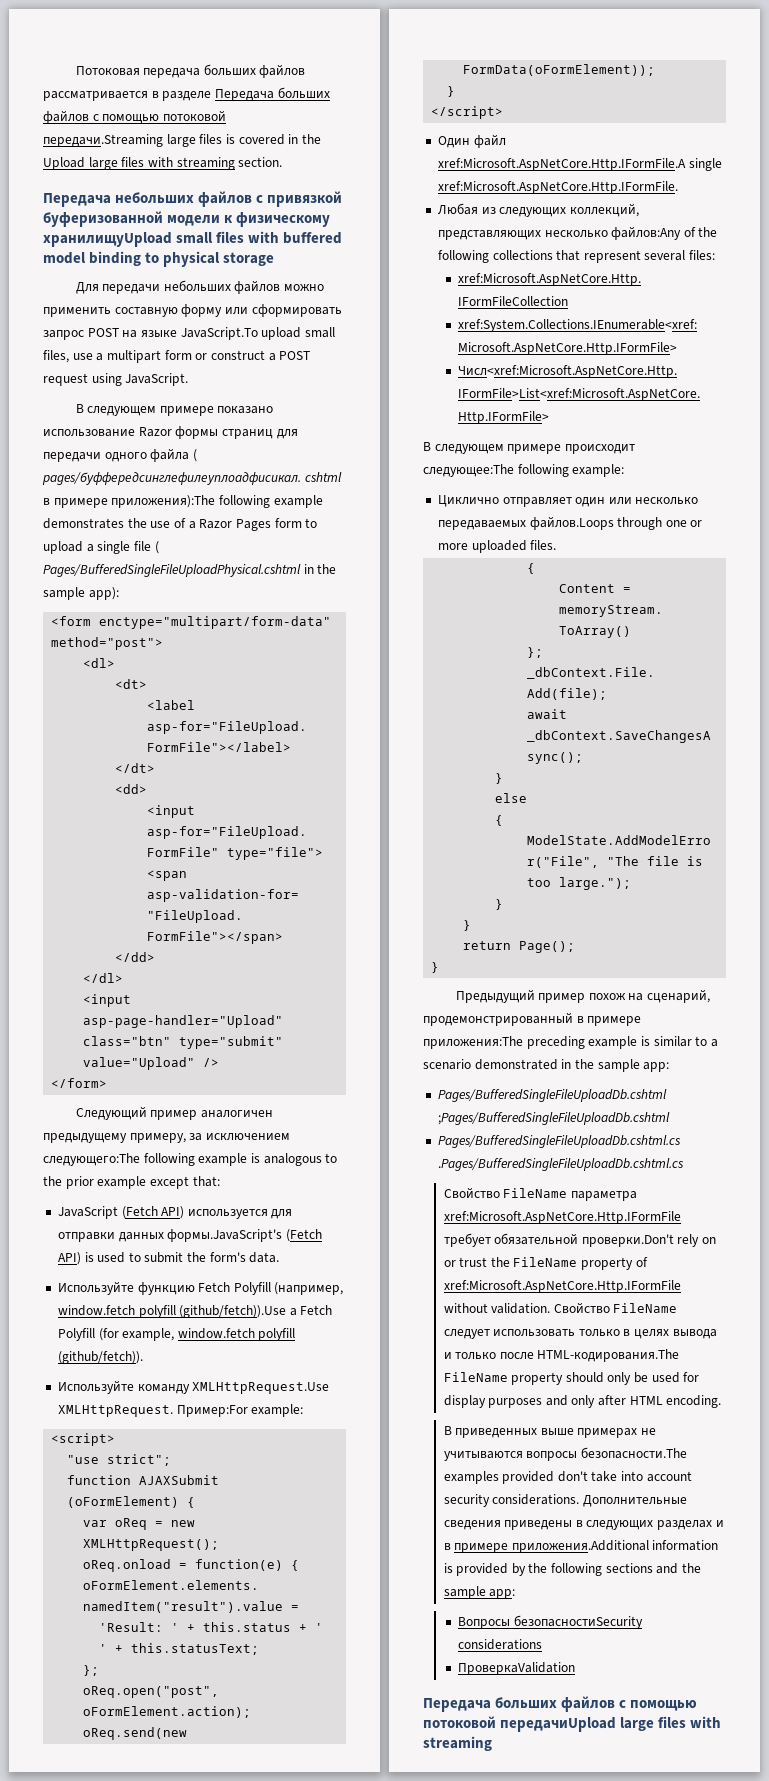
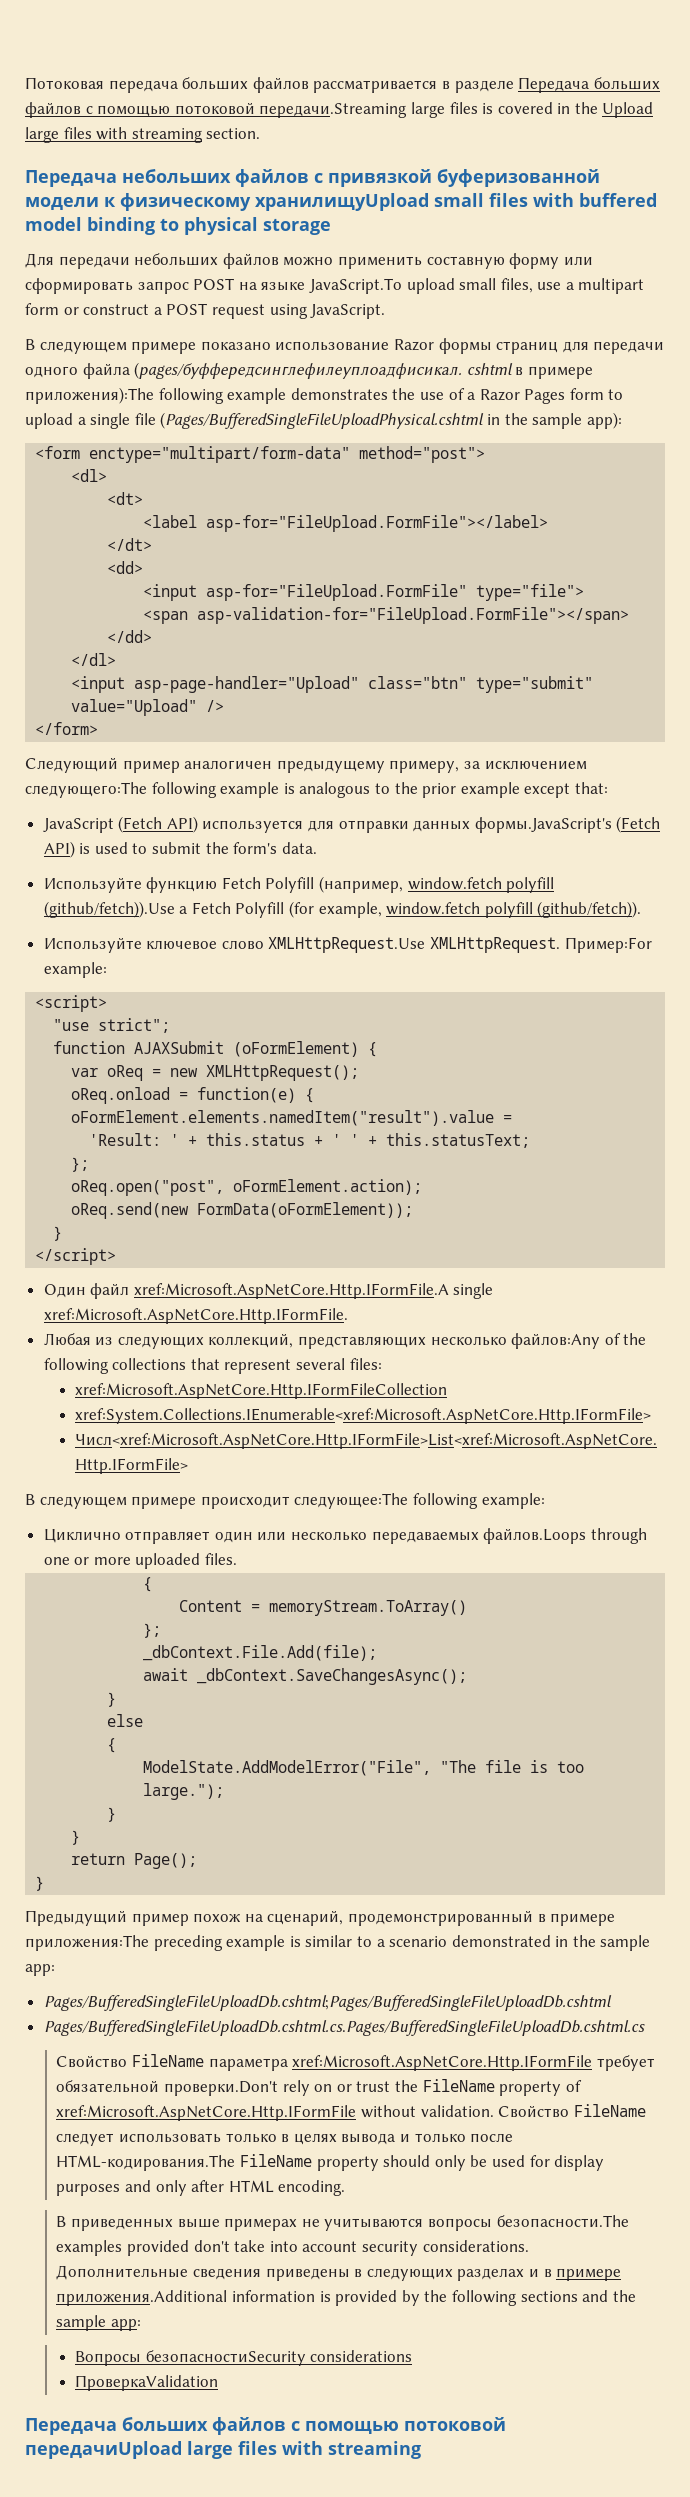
[192,449,197,462] [42,472,301,485] ( pages/буффередсинглефилеуплоадфисикал. -> [134,362,463,379] (pages/буффередсинглефилеуплоадфисикал.
[154,541,159,554] [43,564,301,577] ( Pages/BufferedSingleFileUploadPhysical.cshtml -> [160,412,485,429] (Pages/BufferedSingleFileUploadPhysical.cshtml
[137,1384,190,1394] команду -> [146,940,264,950] ключевое слово
[437,1089,667,1102] [437,1112,670,1125] [437,1135,681,1148] [437,1158,684,1171] Pages/BufferedSingleFileUploadDb.cshtml ;Pages/BufferedSingleFileUploadDb.cshtml // Pages/BufferedSingleFileUploadDb.cshtml.cs .Pages/BufferedSingleFileUploadDb.cshtml.cs -> [43,1995,612,2011] [43,2020,645,2036] Pages/BufferedSingleFileUploadDb.cshtml;Pages/BufferedSingleFileUploadDb.cshtml // Pages/BufferedSingleFileUploadDb.cshtml.cs.Pages/BufferedSingleFileUploadDb.cshtml.cs

